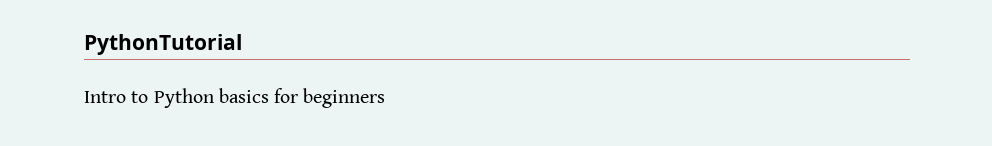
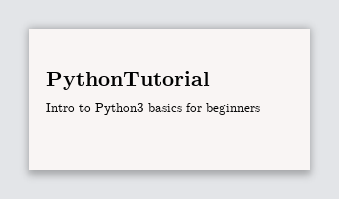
[153,88,214,108] Python -> [95,103,144,115] Python3

